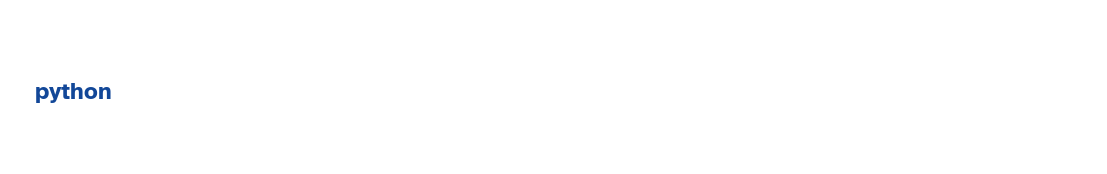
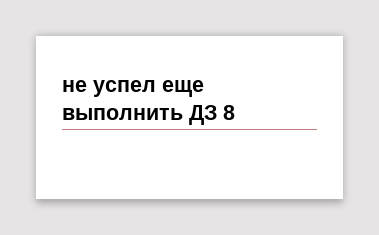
[35,83,112,103] python -> [62,80,204,97] [62,105,235,125] не успел еще выполнить ДЗ 8

